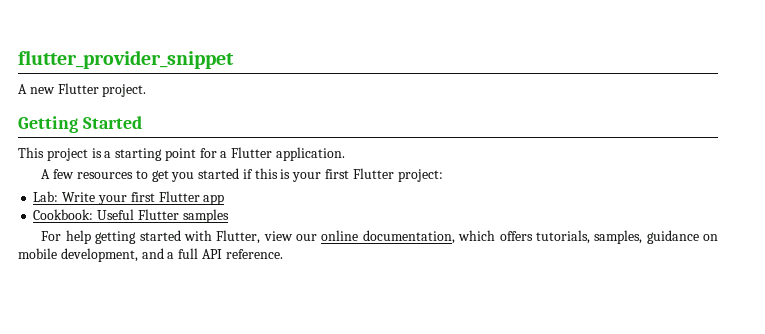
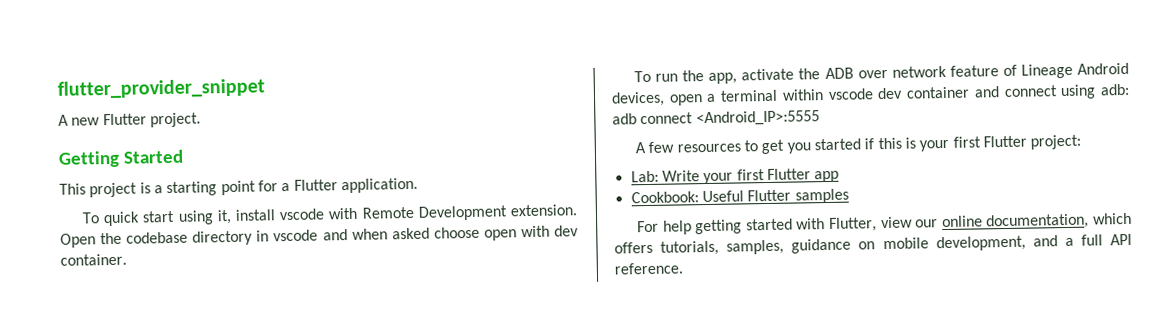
(346, 154) none -> [82,204,577,227] [60,225,579,248] [60,253,127,266] [634,62,1129,84] [611,83,1130,107] [612,110,820,127] // To quick start using it, install vscode with Remote Development extension. Open the codebase directory in vscode and when asked choose open with dev container. // To run the app, activate the ADB over network feature of Lineage Android devices, open a terminal within vscode dev container and connect using adb: adb connect <Android_IP>:5555

